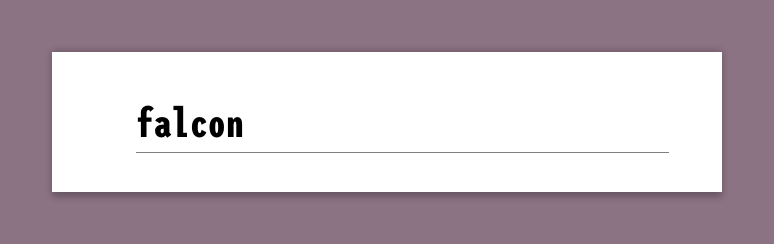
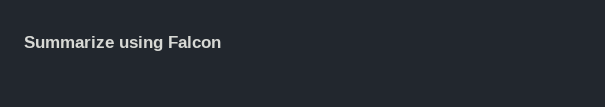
[136,105,244,138] falcon -> [24,36,221,51] Summarize using Falcon

